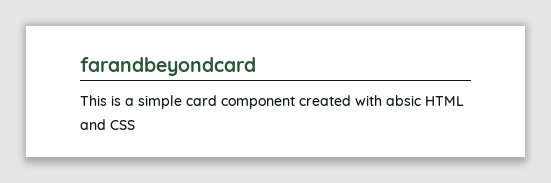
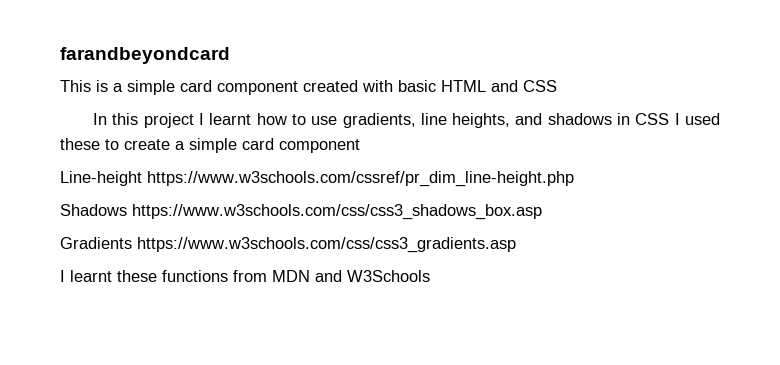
[386,95,421,106] absic -> [398,80,436,92] basic
(135, 125) none -> [93,113,720,128] [60,138,360,153] [60,171,574,187] [60,204,542,220] [60,237,516,253] [60,270,430,282] // In this project I learnt how to use gradients, line heights, and shadows in CSS I used these to create a simple card component // Line-height https://www.w3schools.com/cssref/pr_dim_line-height.php // Shadows https://www.w3schools.com/css/css3_shadows_box.asp // Gradients https://www.w3schools.com/css/css3_gradients.asp // I learnt these functions from MDN and W3Schools

